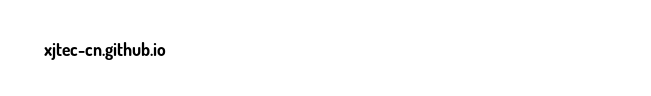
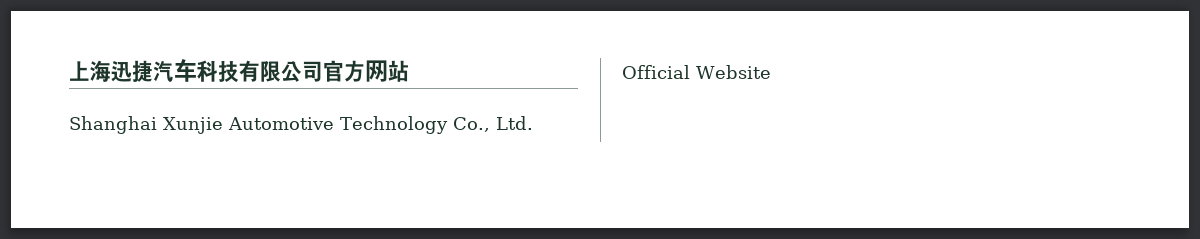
[44,42,166,60] xjtec-cn.github.io -> [69,59,409,82] [69,116,533,134] [622,65,771,79] 上海迅捷汽车科技有限公司官方网站 // Shanghai Xunjie Automotive Technology Co., Ltd. Official Website

